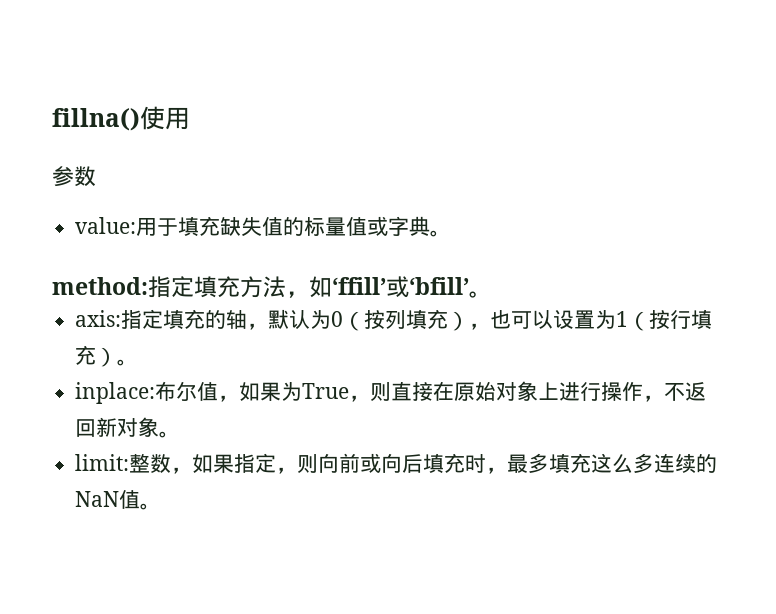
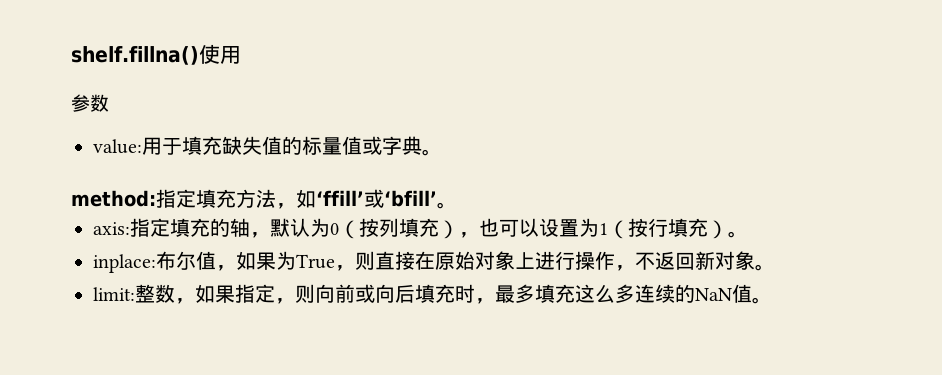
[52,108,140,131] fillna() -> [71,46,199,65] shelf.fillna()

